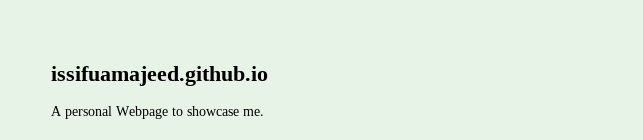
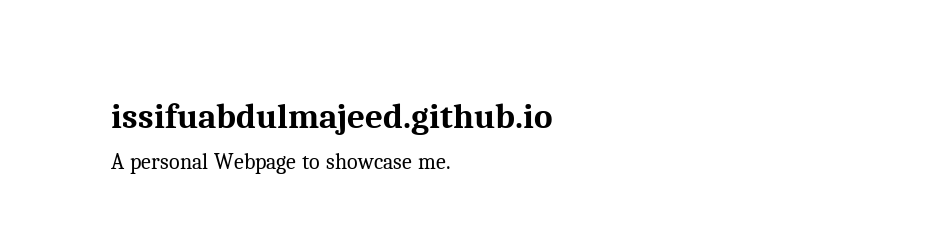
[51,66,268,86] issifuamajeed.github.io -> [111,103,553,135] issifuabdulmajeed.github.io

